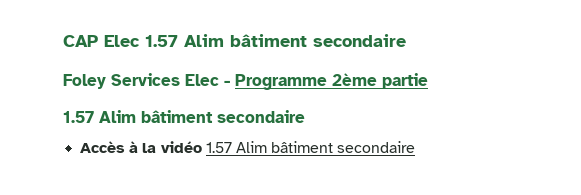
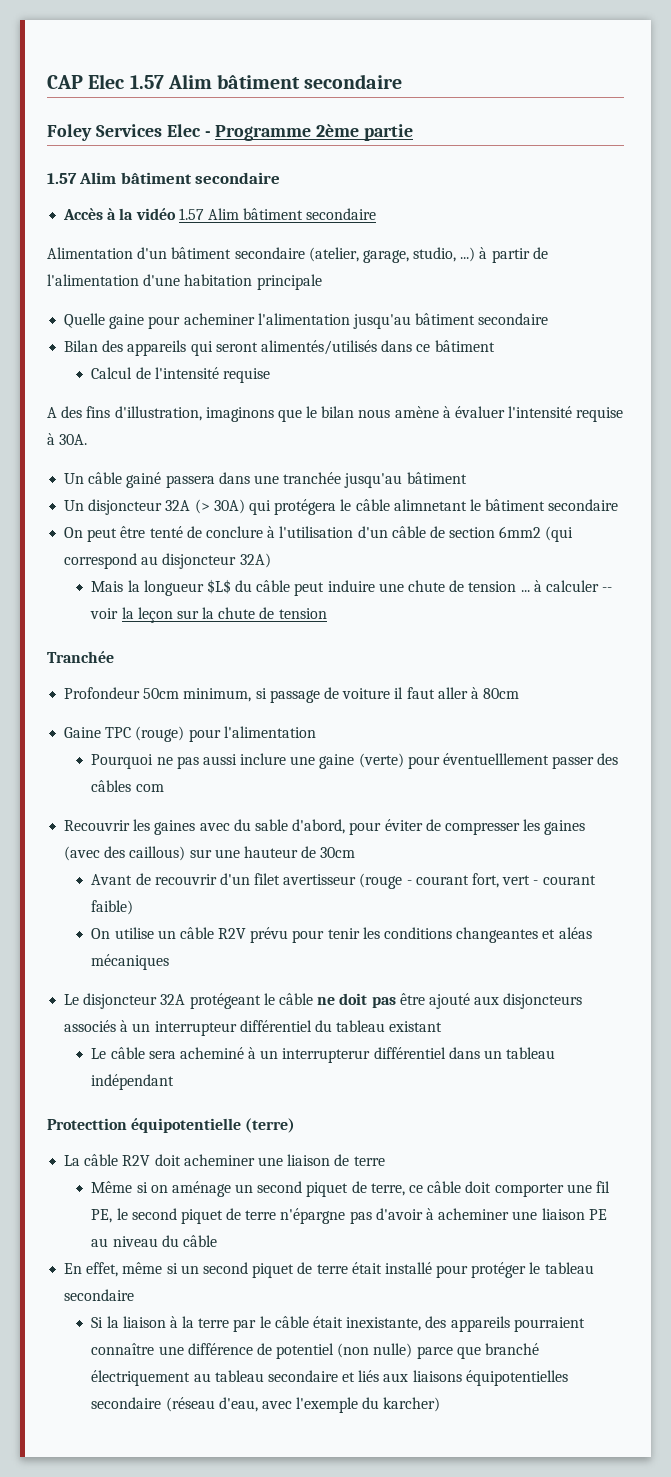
(416, 147) none -> [47,247,548,263] [47,274,322,290] [64,313,549,329] [64,340,495,356] [91,367,270,383] [47,406,624,422] [47,433,88,445] [64,472,467,488] [64,499,619,515] [64,526,574,542] [64,553,271,569] [91,579,613,596] [90,607,327,623] [47,651,114,663] [64,687,520,703] [64,726,316,742] [91,753,619,769] [91,780,164,792] [64,819,586,835] [64,846,356,861] [91,873,596,889] [91,900,134,915] [91,927,592,943] [91,954,170,970] [64,993,583,1009] [64,1020,443,1036] [91,1047,556,1063] [91,1074,175,1090] [47,1118,296,1133] [64,1154,385,1166] [91,1181,610,1197] [91,1208,607,1224] [91,1235,217,1247] [64,1262,594,1278] [64,1289,135,1301] [91,1316,585,1332] [91,1343,540,1359] [91,1370,568,1386] [91,1397,441,1413] // Alimentation d'un bâtiment secondaire (atelier, garage, studio, ...) à partir de l'alimentation d'une habitation principale // Quelle gaine pour acheminer l'alimentation jusqu'au bâtiment secondaire // Bilan des appareils qui seront alimentés/utilisés dans ce bâtiment // Calcul de l'intensité requise // A des fins d'illustration, imaginons que le bilan nous amène à évaluer l'intensité requise à 30A. // Un câble gainé passera dans une tranchée jusqu'au bâtiment // Un disjoncteur 32A (> 30A) qui protégera le câble alimnetant le bâtiment secondaire // On peut être tenté de conclure à l'utilisation d'un câble de section 6mm2 (qui correspond au disjoncteur 32A) // Mais la longueur $L$ du câble peut induire une chute de tension ... à calculer -- voir la leçon sur la chute de tension // Tranchée // Profondeur 50cm minimum, si passage de voiture il faut aller à 80cm // Gaine TPC (rouge) pour l'alimentation // Pourquoi ne pas aussi inclure une gaine (verte) pour éventuelllement passer des câbles com // Recouvrir les gaines avec du sable d'abord, pour éviter de compresser les gaines (avec des caillous) sur une hauteur de 30cm // Avant de recouvrir d'un filet avertisseur (rouge - courant fort, vert - courant faible) // On utilise un câble R2V prévu pour tenir les conditions changeantes et aléas mécaniques // Le disjoncteur 32A protégeant le câble ne doit pas être ajouté aux disjoncteurs associés à un interrupteur différentiel du tableau existant // Le câble sera acheminé à un interrupterur différentiel dans un tableau indépendant // Protecttion équipotentielle (terre) // La câble R2V doit acheminer une liaison de terre // Même si on aménage un second piquet de terre, ce câble doit comporter une fil PE, le second piquet de terre n'épargne pas d'avoir à acheminer une liaison PE au niveau du câble // En effet, même si un second piquet de terre était installé pour protéger le tableau secondaire // Si la liaison à la terre par le câble était inexistante, des appareils pourraient connaître une différence de potentiel (non nulle) parce que branché électriquement au tableau secondaire et liés aux liaisons équipotentielles secondaire (réseau d'eau, avec l'exemple du karcher)

